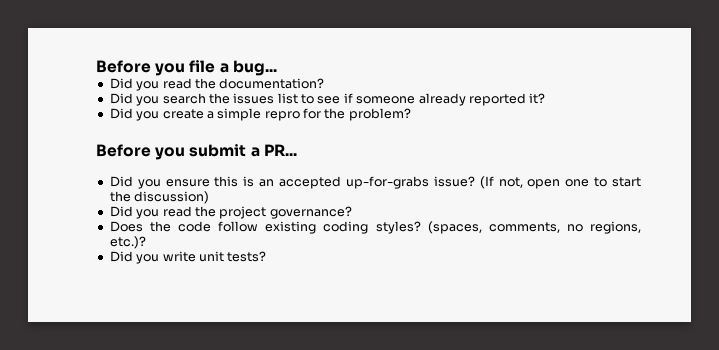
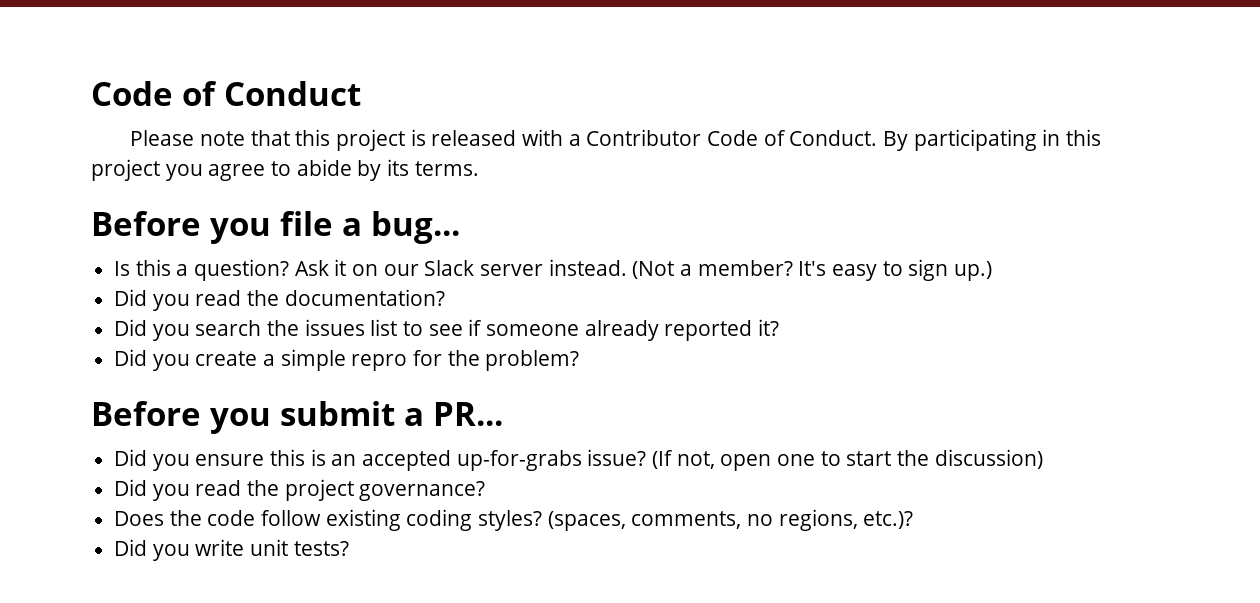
(96, 66) none -> [91,81,361,106] [130,129,1101,151] [91,159,479,181] Code of Conduct // Please note that this project is released with a Contributor Code of Conduct. By participating in this project you agree to abide by its terms. //
(277, 68) none -> [114,259,993,281] // Is this a question? Ask it on our Slack server instead. (Not a member? It's easy to sign up.)

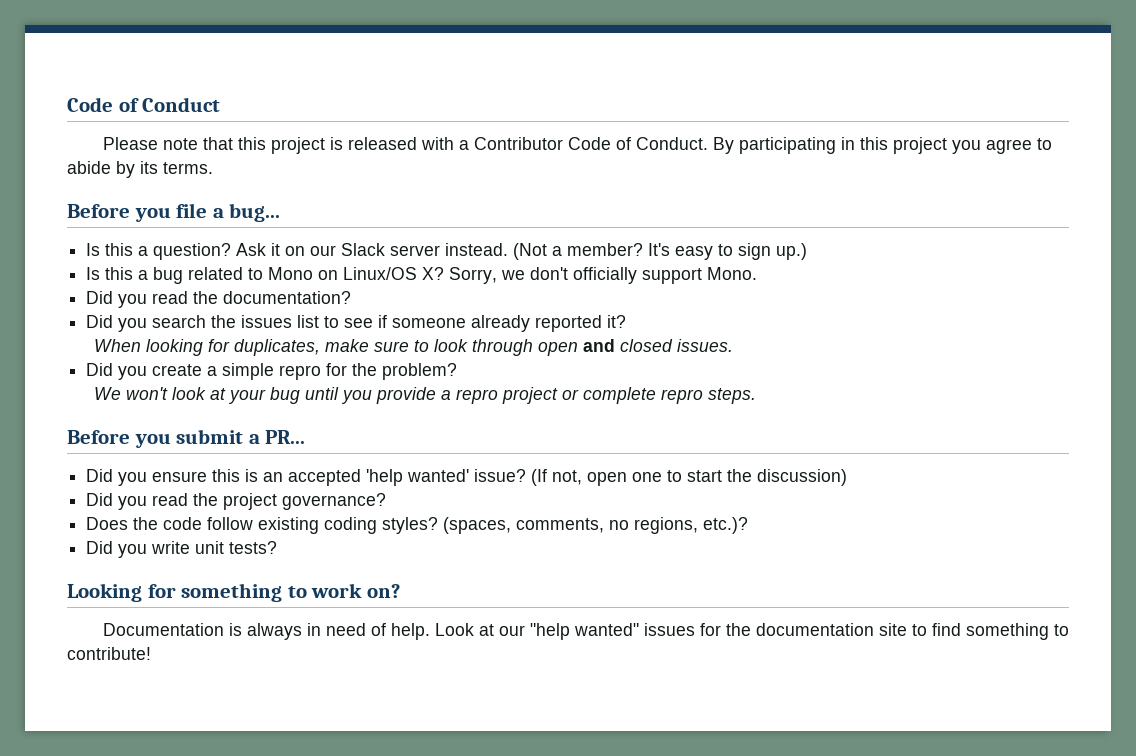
(993, 271) none -> [86,267,758,284] // Is this a bug related to Mono on Linux/OS X? Sorry, we don't officially support Mono.
(780, 327) none -> [93,339,733,356] // When looking for duplicates, make sure to look through open and closed issues.
(580, 360) none -> [93,387,756,404] // We won't look at your bug until you provide a repro project or complete repro steps.
[456,450,582,471] up-for-grabs -> [366,469,470,486] 'help wanted'
(349, 548) none -> [67,583,400,602] [102,623,1069,640] [67,647,151,660] // Looking for something to work on? // Documentation is always in need of help. Look at our "help wanted" issues for the documentation site to find something to contribute!

